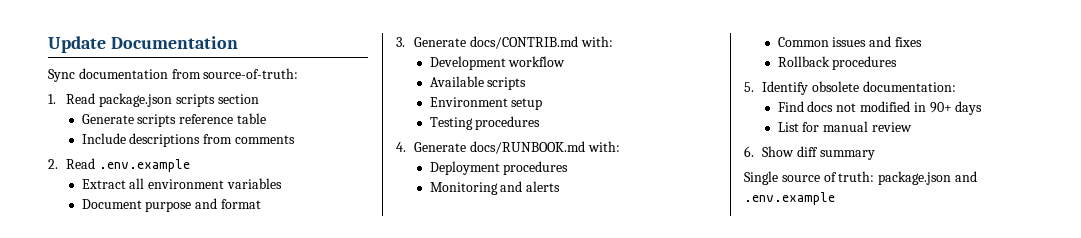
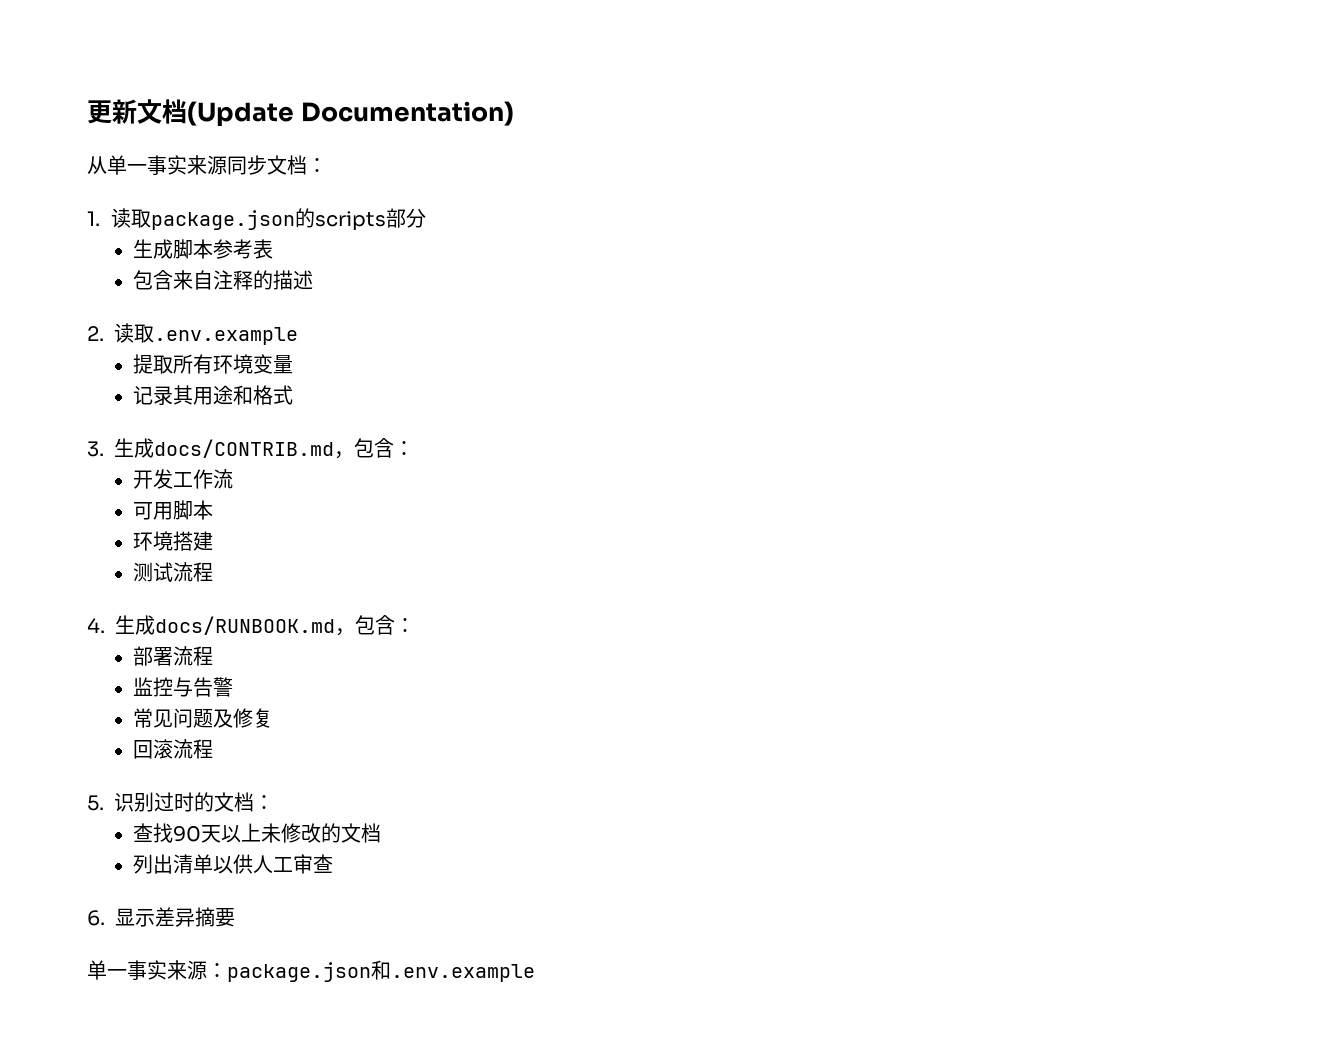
[48,36,238,53] [48,68,299,82] [48,93,259,107] [81,113,266,127] [81,133,295,147] Update Documentation // Sync documentation from source-of-truth: // 1. Read package.json scripts section // Generate scripts reference table // Include descriptions from comments -> [87,99,514,126] [87,155,327,175] [87,208,426,231] [132,239,273,259] [132,270,313,290] 更新文档(Update Documentation) // 从单一事实来源同步文档： // 1.读取package.json的scripts部分 // 生成脚本参考表 // 包含来自注释的描述
[66,158,96,169] Read -> [114,323,154,343] 读取
[81,178,282,189] [81,198,261,212] [396,36,613,49] [429,56,566,70] [429,76,527,90] [429,97,543,110] [429,116,541,130] [396,141,620,154] [429,161,569,175] [429,181,561,195] [777,36,922,47] [777,56,898,70] [744,81,956,95] [777,101,983,115] [777,121,912,132] [744,146,875,160] [744,171,977,185] Extract all environment variables // Document purpose and format // 3. Generate docs/CONTRIB.md with: // Development workflow // Available scripts // Environment setup // Testing procedures // 4. Generate docs/RUNBOOK.md with: // Deployment procedures // Monitoring and alerts // Common issues and fixes // Rollback procedures // 5. Identify obsolete documentation: // Find docs not modified in 90+ days // List for manual review // 6. Show diff summary // Single source of truth: package.json and -> [132,354,293,374] [132,385,293,405] [87,438,414,459] [132,469,233,489] [132,500,213,520] [132,531,213,551] [132,562,213,582] [87,615,415,636] [132,646,213,666] [132,677,233,697] [132,708,273,728] [132,739,213,759] [87,792,274,812] [132,823,381,843] [132,854,333,874] [87,907,235,927] [87,960,391,982] 提取所有环境变量 // 记录其用途和格式 // 3.生成docs/CONTRIB.md，包含： // 开发工作流 // 可用脚本 // 环境搭建 // 测试流程 // 4.生成docs/RUNBOOK.md，包含： // 部署流程 // 监控与告警 // 常见问题及修复 // 回滚流程 // 5.识别过时的文档： // 查找90天以上未修改的文档 // 列出清单以供人工审查 // 6.显示差异摘要 // 单一事实来源：package.json和

